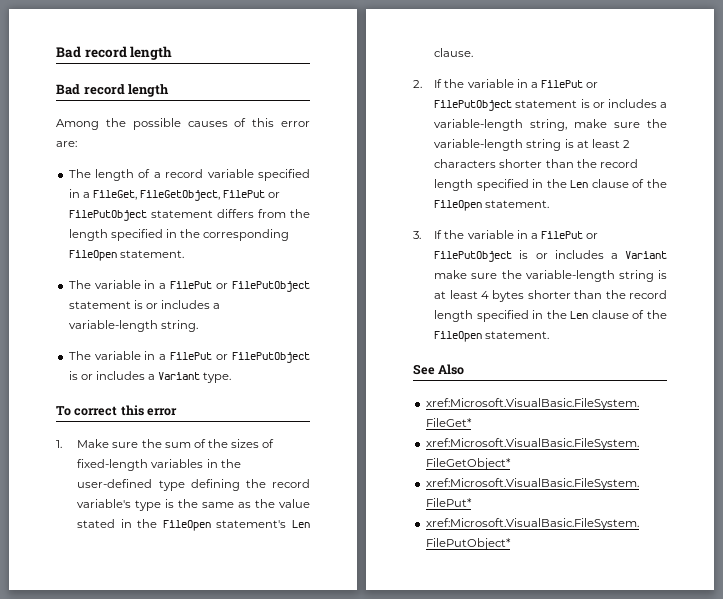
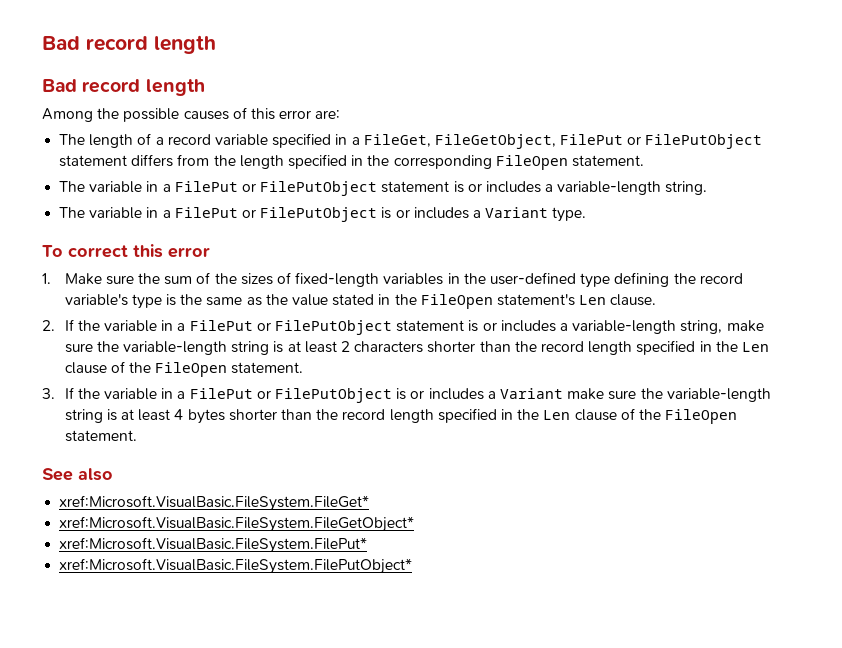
[438,364,465,375] Also -> [78,468,113,481] also

